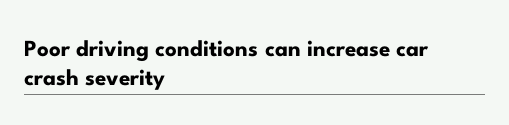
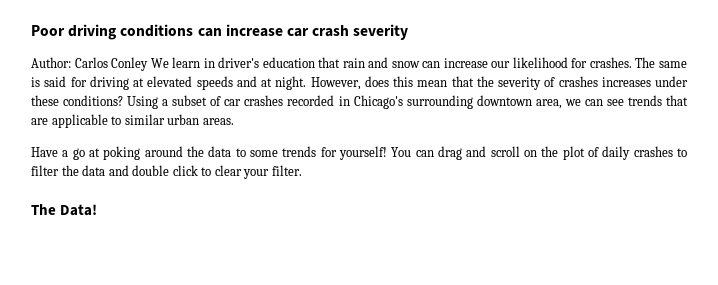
(166, 79) none -> [31,57,687,71] [31,76,688,90] [31,95,688,109] [31,114,234,128] [31,146,688,160] [31,165,302,179] [31,204,98,216] // Author: Carlos Conley We learn in driver's education that rain and snow can increase our likelihood for crashes. The same is said for driving at elevated speeds and at night. However, does this mean that the severity of crashes increases under these conditions? Using a subset of car crashes recorded in Chicago's surrounding downtown area, we can see trends that are applicable to similar urban areas. // Have a go at poking around the data to some trends for yourself! You can drag and scroll on the plot of daily crashes to filter the data and double click to clear your filter. // The Data!

